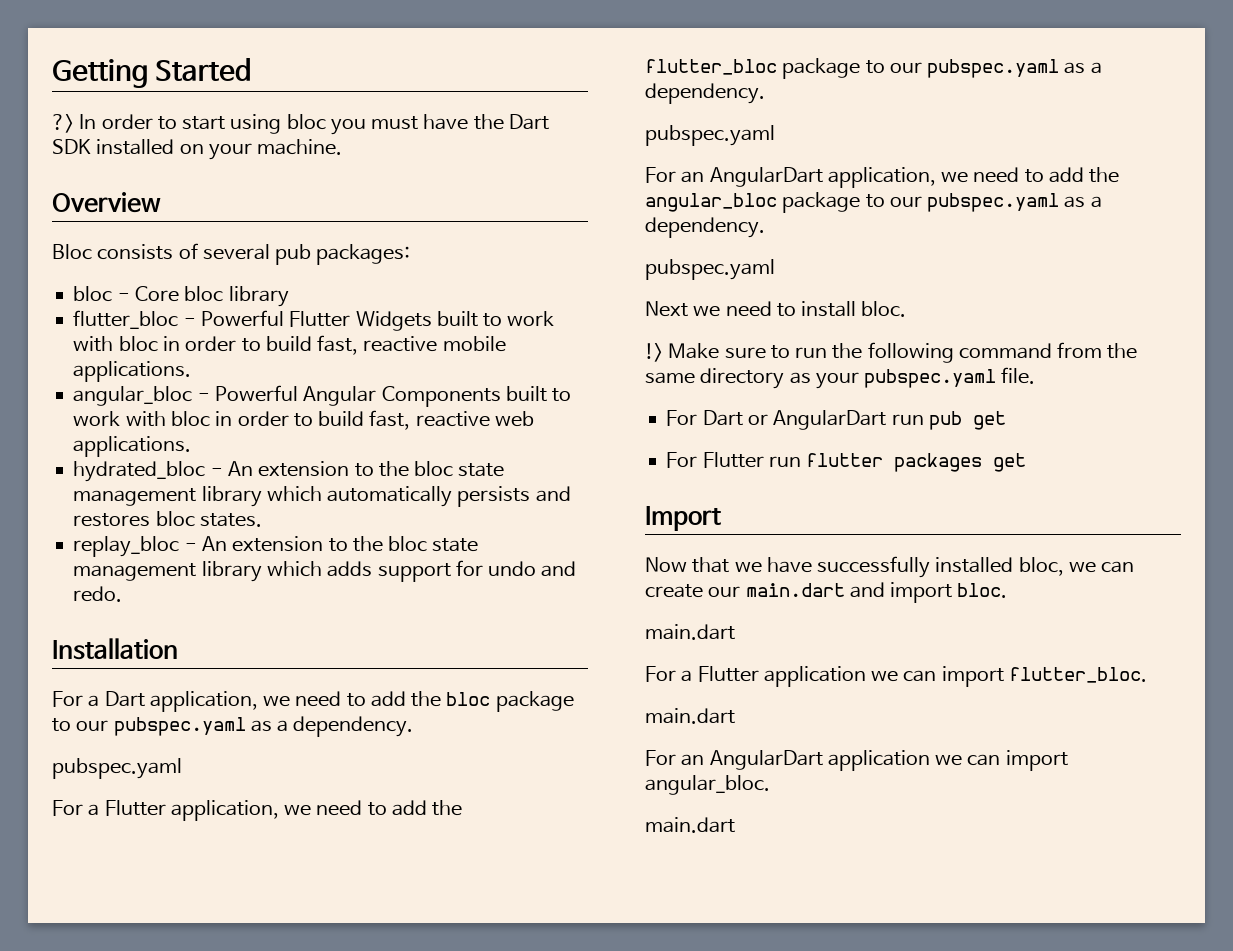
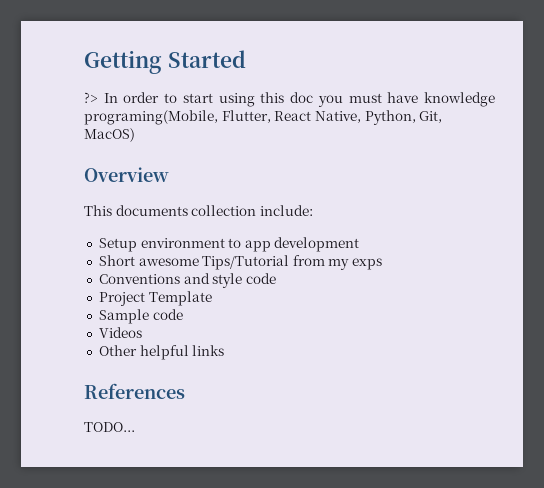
[286,114,326,130] bloc -> [260,92,314,103] this doc
[473,114,549,130] [52,139,343,160] [52,192,161,213] [52,243,411,265] [73,286,289,307] [73,310,555,331] [73,335,506,355] [73,361,192,382] [73,385,572,407] [73,410,534,430] [73,436,192,457] [73,461,505,482] [73,486,571,507] [73,511,262,527] [73,536,479,557] [73,560,577,582] [73,586,123,602] [52,638,178,660] [52,691,574,712] [52,716,414,737] [52,758,182,779] [52,800,463,821] [645,58,1102,79] [645,83,765,104] [645,125,775,146] [645,167,1120,188] [645,192,1102,213] [645,217,765,238] [645,259,775,280] [645,301,907,317] [645,342,1138,363] [645,367,1036,389] [666,410,1006,430] [666,452,1027,472] [645,506,721,531] [645,556,1135,578] [645,582,1008,603] [645,624,735,640] [645,666,1147,687] [645,708,735,724] [645,750,1068,771] [645,775,770,795] [645,817,735,833] the Dart SDK installed on your machine. // Overview // Bloc consists of several pub packages: // bloc - Core bloc library // flutter_bloc - Powerful Flutter Widgets built to work with bloc in order to build fast, reactive mobile applications. // angular_bloc - Powerful Angular Components built to work with bloc in order to build fast, reactive web applications. // hydrated_bloc - An extension to the bloc state management library which automatically persists and restores bloc states. // replay_bloc - An extension to the bloc state management library which adds support for undo and redo. // Installation // For a Dart application, we need to add the bloc package to our pubspec.yaml as a dependency. // pubspec.yaml // For a Flutter application, we need to add the flutter_bloc package to our pubspec.yaml as a dependency. // pubspec.yaml // For an AngularDart application, we need to add the angular_bloc package to our pubspec.yaml as a dependency. // pubspec.yaml // Next we need to install bloc. // !> Make sure to run the following command from the same directory as your pubspec.yaml file. // For Dart or AngularDart run pub get // For Flutter run flutter packages get // Import // Now that we have successfully installed bloc, we can create our main.dart and import bloc. // main.dart // For a Flutter application we can import flutter_bloc. // main.dart // For an AngularDart application we can import angular_bloc. // main.dart -> [424,92,495,107] [84,110,443,125] [84,128,135,142] [84,167,169,182] [84,205,313,216] [98,237,360,252] [98,255,383,270] [98,273,276,288] [98,291,212,306] [98,309,183,324] [98,327,142,338] [98,345,225,360] [84,383,185,399] [84,422,135,432] knowledge programing(Mobile, Flutter, React Native, Python, Git, MacOS) // Overview // This documents collection include: // Setup environment to app development // Short awesome Tips/Tutorial from my exps // Conventions and style code // Project Template // Sample code // Videos // Other helpful links // References // TODO...

